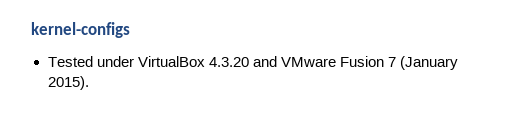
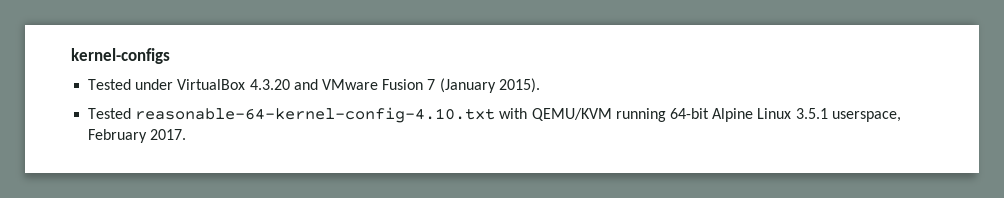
(89, 83) none -> [88,107,901,123] [88,129,187,143] // Tested reasonable-64-kernel-config-4.10.txt with QEMU/KVM running 64-bit Alpine Linux 3.5.1 userspace, February 2017.

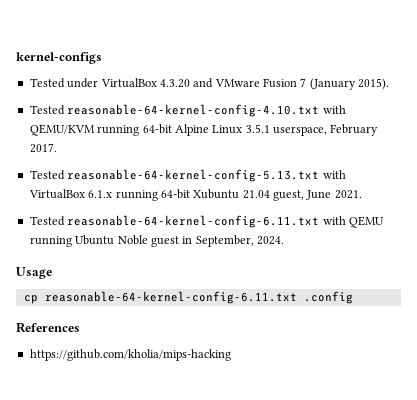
(187, 134) none -> [29,169,346,182] [28,189,362,201] [29,215,384,228] [29,235,284,247] [16,267,52,279] [23,291,353,304] [16,322,80,333] [29,349,231,361] // Tested reasonable-64-kernel-config-5.13.txt with VirtualBox 6.1.x running 64-bit Xubuntu 21.04 guest, June 2021. // Tested reasonable-64-kernel-config-6.11.txt with QEMU running Ubuntu Noble guest in September, 2024. // Usage // cp reasonable-64-kernel-config-6.11.txt .config // References // https://github.com/kholia/mips-hacking

